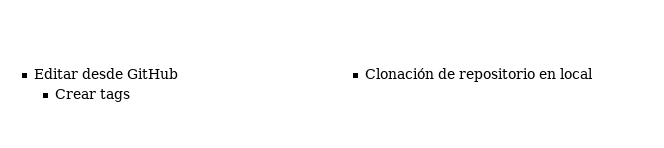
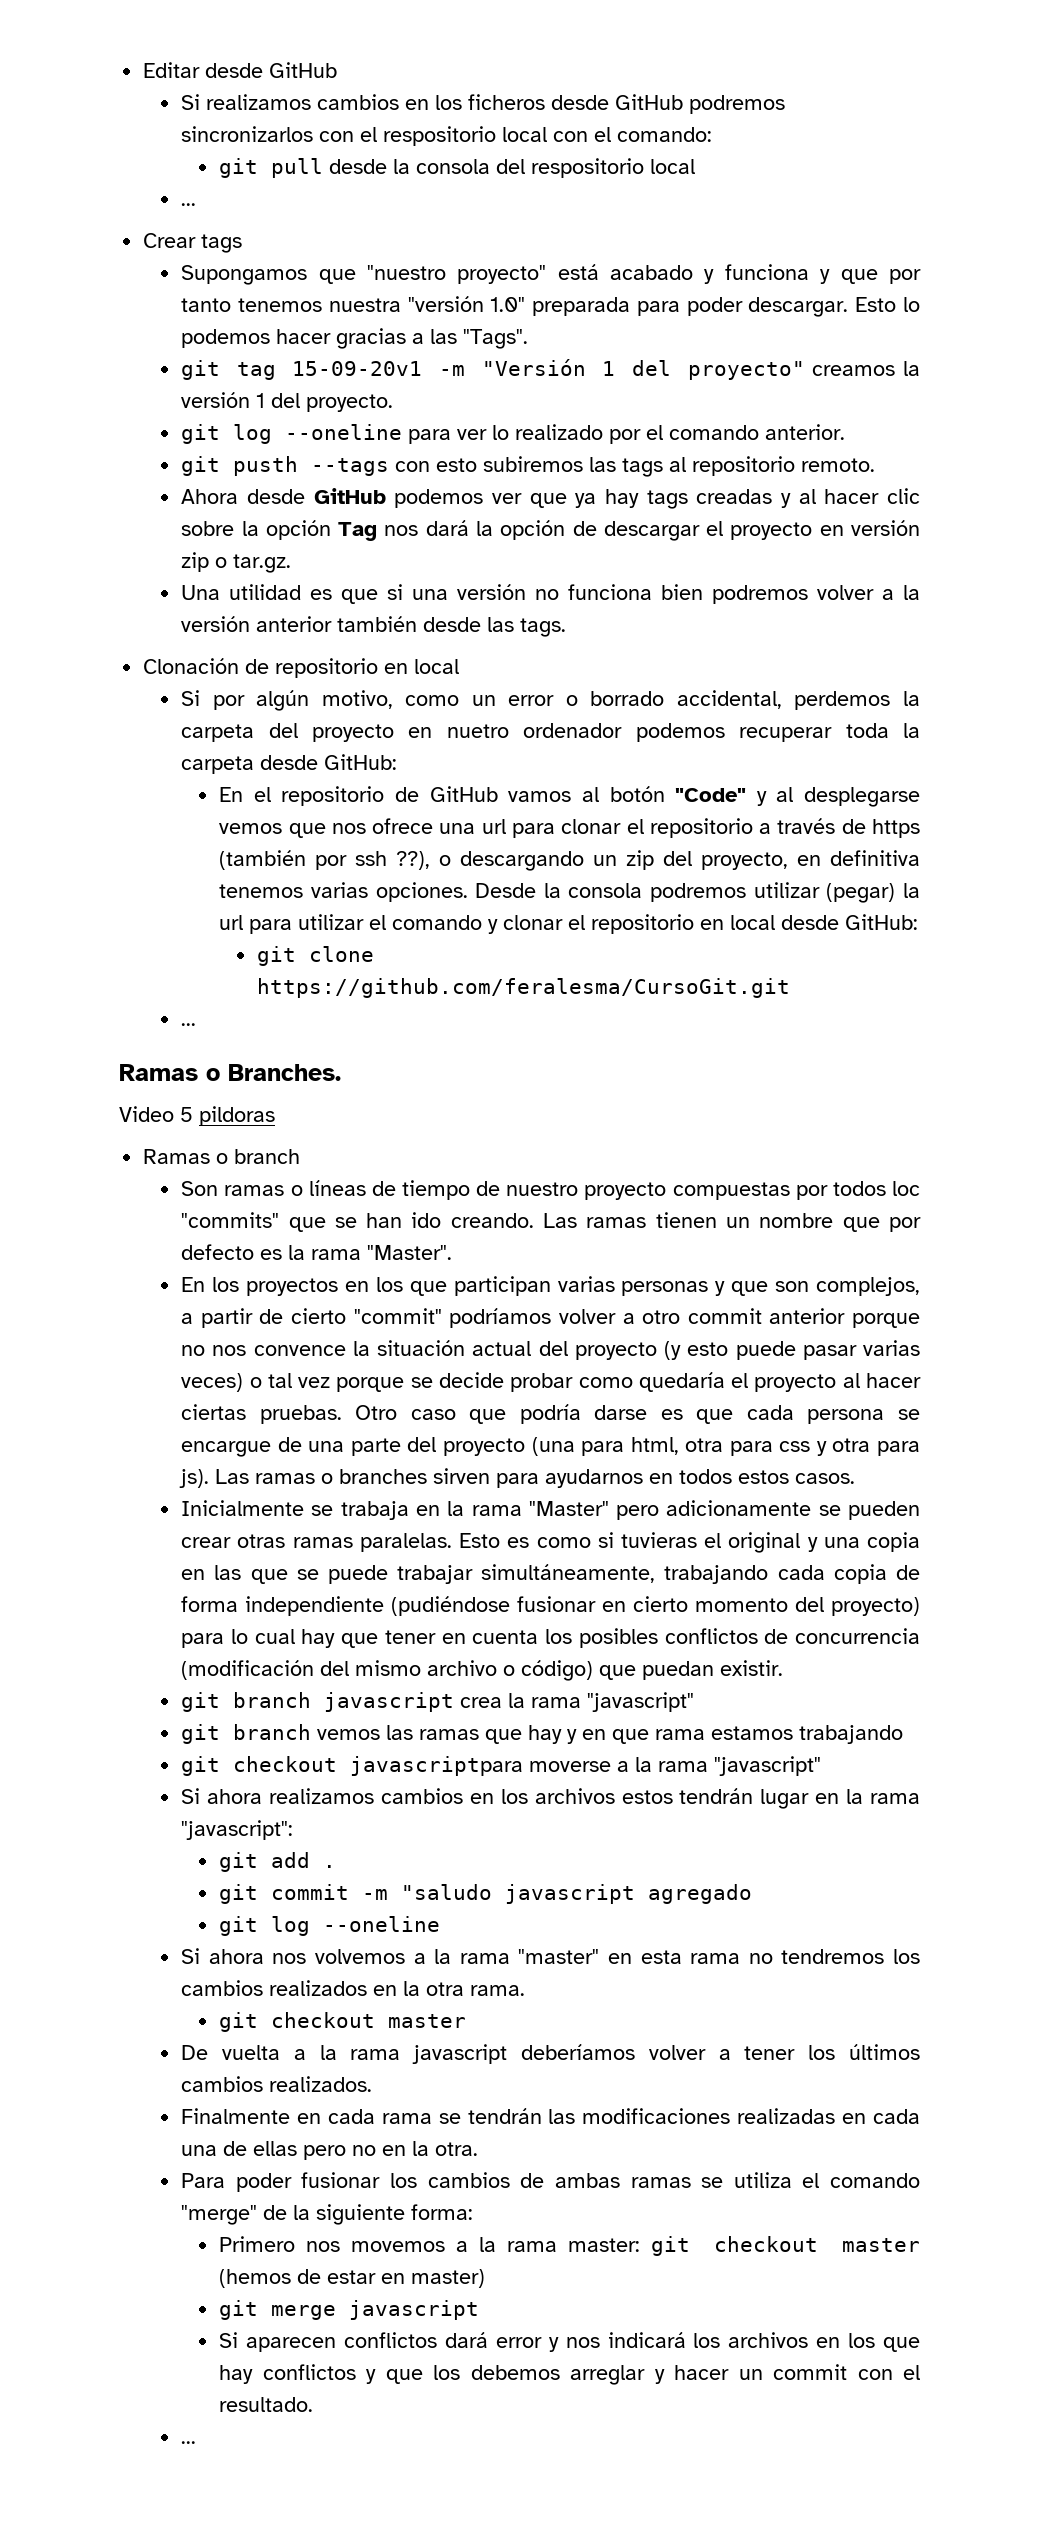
[54,89,130,102] Crear tags -> [181,94,786,114] [181,126,713,146] [219,158,696,178] [181,203,197,206] [143,233,243,253] [181,264,921,285] [181,296,920,317] [181,328,529,349] [181,359,920,380] [181,392,394,412] [181,424,846,444] [181,456,876,477] [181,488,921,509] [181,520,920,541] [181,552,292,573] [181,584,920,604] [181,616,567,637] Si realizamos cambios en los ficheros desde GitHub podremos sincronizarlos con el respositorio local con el comando: // git pull desde la consola del respositorio local // ... // Crear tags // Supongamos que "nuestro proyecto" está acabado y funciona y que por tanto tenemos nuestra "versión 1.0" preparada para poder descargar. Esto lo podemos hacer gracias a las "Tags". // git tag 15-09-20v1 -m "Versión 1 del proyecto" creamos la versión 1 del proyecto. // git log --oneline para ver lo realizado por el comando anterior. // git pusth --tags con esto subiremos las tags al repositorio remoto. // Ahora desde GitHub podemos ver que ya hay tags creadas y al hacer clic sobre la opción Tag nos dará la opción de descargar el proyecto en versión zip o tar.gz. // Una utilidad es que si una versión no funciona bien podremos volver a la versión anterior también desde las tags.
(593, 73) none -> [181,690,921,711] [181,723,920,742] [181,754,398,774] [219,786,921,807] [219,818,920,838] [219,850,921,871] [219,882,920,903] [219,914,919,934] [257,946,375,966] [257,978,791,998] [181,1023,197,1026] [119,1064,341,1081] [119,1106,275,1126] [143,1149,301,1164] [181,1180,920,1200] [181,1212,921,1232] [181,1244,453,1260] [181,1276,920,1296] [181,1308,920,1328] [181,1340,921,1360] [181,1372,921,1392] [181,1404,921,1424] [181,1437,920,1457] [179,1468,856,1488] [181,1500,920,1520] [181,1532,921,1553] [181,1564,920,1584] [181,1596,921,1616] [181,1628,921,1648] [181,1660,784,1681] [181,1692,695,1712] [181,1724,904,1744] [181,1756,822,1776] [181,1788,920,1809] [181,1820,294,1840] [219,1852,337,1872] [219,1884,753,1904] [219,1916,441,1936] [181,1948,921,1964] [181,1980,526,1996] [219,2012,467,2032] [181,2044,921,2064] [181,2076,373,2092] [181,2108,920,2124] [181,2141,479,2160] [181,2172,920,2192] [181,2204,474,2225] [219,2236,920,2256] [219,2269,486,2288] [219,2300,480,2320] [219,2332,920,2352] [219,2364,921,2385] [219,2397,314,2412] [181,2441,197,2444] // Si por algún motivo, como un error o borrado accidental, perdemos la carpeta del proyecto en nuetro ordenador podemos recuperar toda la carpeta desde GitHub: // En el repositorio de GitHub vamos al botón "Code" y al desplegarse vemos que nos ofrece una url para clonar el repositorio a través de https (también por ssh ??), o descargando un zip del proyecto, en definitiva tenemos varias opciones. Desde la consola podremos utilizar (pegar) la url para utilizar el comando y clonar el repositorio en local desde GitHub: // git clone https://github.com/feralesma/CursoGit.git // ... // Ramas o Branches. // Video 5 pildoras // Ramas o branch // Son ramas o líneas de tiempo de nuestro proyecto compuestas por todos loc "commits" que se han ido creando. Las ramas tienen un nombre que por defecto es la rama "Master". // En los proyectos en los que participan varias personas y que son complejos, a partir de cierto "commit" podríamos volver a otro commit anterior porque no nos convence la situación actual del proyecto (y esto puede pasar varias veces) o tal vez porque se decide probar como quedaría el proyecto al hacer ciertas pruebas. Otro caso que podría darse es que cada persona se encargue de una parte del proyecto (una para html, otra para css y otra para js). Las ramas o branches sirven para ayudarnos en todos estos casos. // Inicialmente se trabaja en la rama "Master" pero adicionamente se pueden crear otras ramas paralelas. Esto es como si tuvieras el original y una copia en las que se puede trabajar simultáneamente, trabajando cada copia de forma independiente (pudiéndose fusionar en cierto momento del proyecto) para lo cual hay que tener en cuenta los posibles conflictos de concurrencia (modificación del mismo archivo o código) que puedan existir. // git branch javascript crea la rama "javascript" // git branch vemos las ramas que hay y en que rama estamos trabajando // git checkout javascriptpara moverse a la rama "javascript" // Si ahora realizamos cambios en los archivos estos tendrán lugar en la rama "javascript": // git add . // git commit -m "saludo javascript agregado // git log --oneline // Si ahora nos volvemos a la rama "master" en esta rama no tendremos los cambios realizados en la otra rama. // git checkout master // De vuelta a la rama javascript deberíamos volver a tener los últimos cambios realizados. // Finalmente en cada rama se tendrán las modificaciones realizadas en cada una de ellas pero no en la otra. // Para poder fusionar los cambios de ambas ramas se utiliza el comando "merge" de la siguiente forma: // Primero nos movemos a la rama master: git checkout master (hemos de estar en master) // git merge javascript // Si aparecen conflictos dará error y nos indicará los archivos en los que hay conflictos y que los debemos arreglar y hacer un commit con el resultado. // ...

